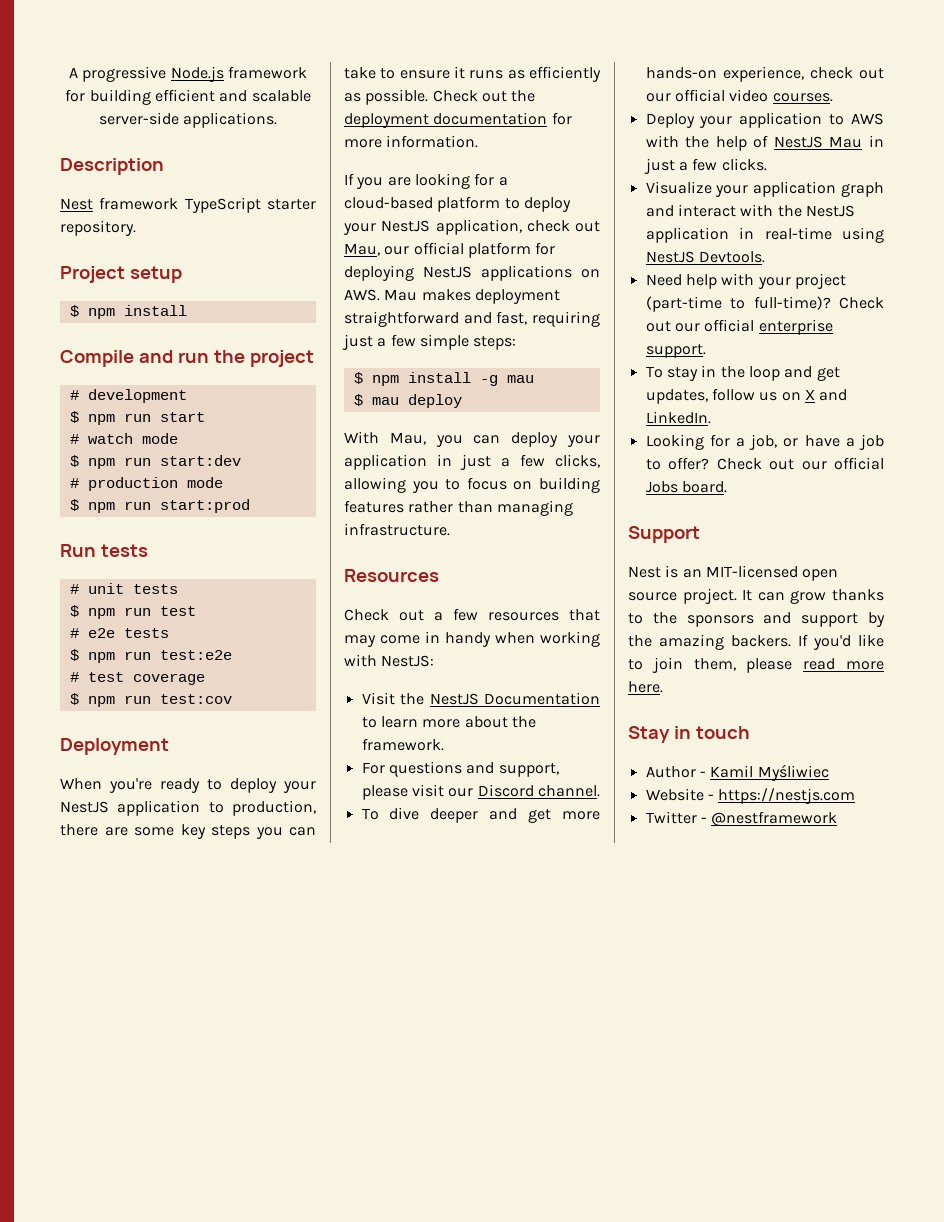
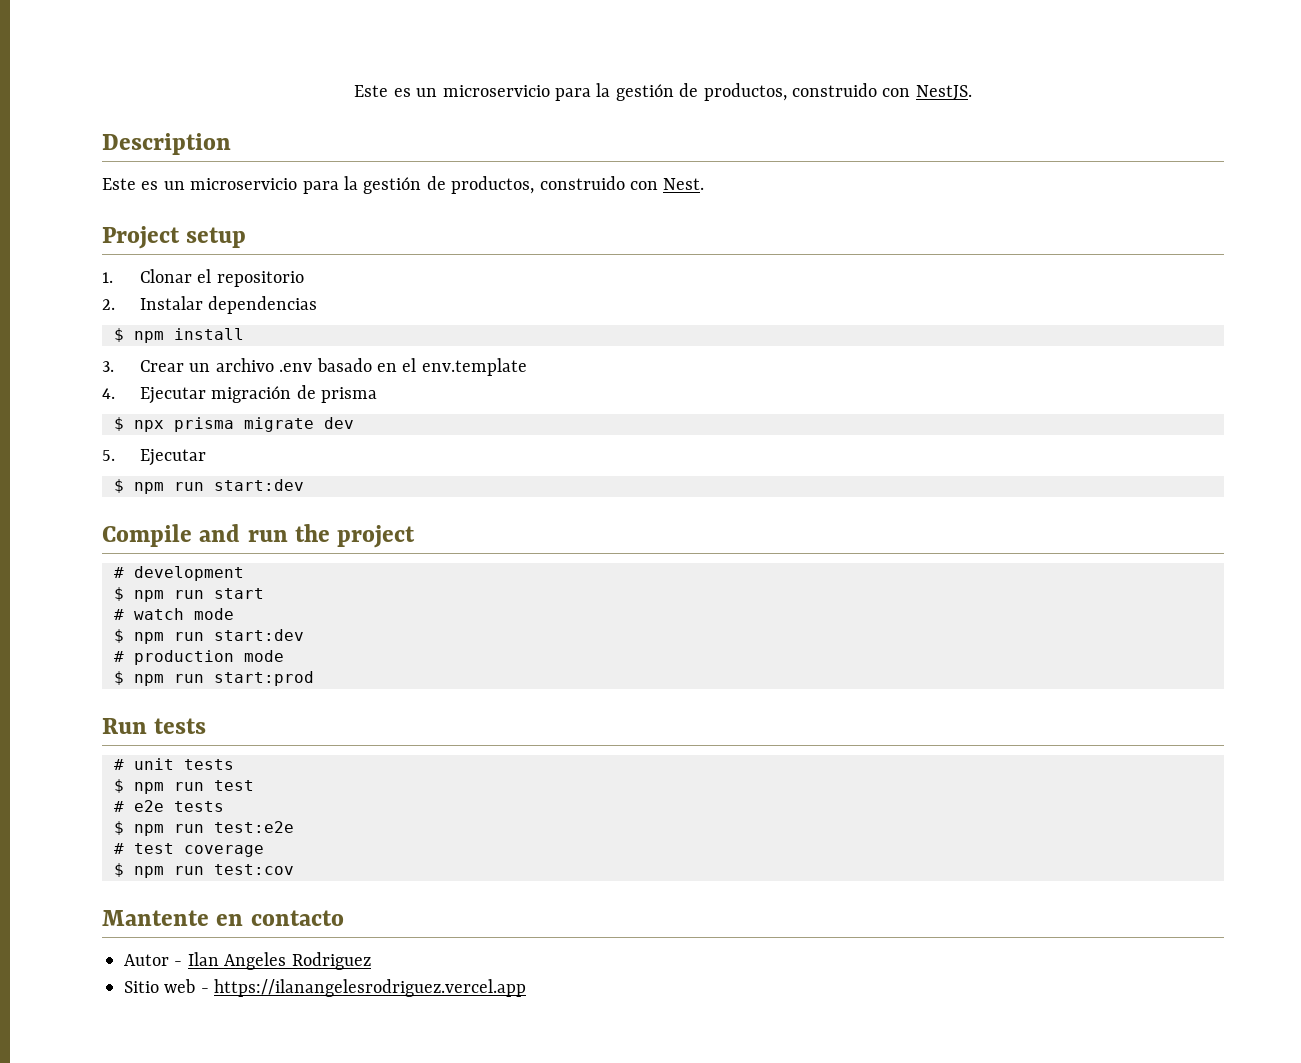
[69,66,307,82] [65,89,311,105] [98,112,278,128] [60,158,164,175] [60,197,316,213] [60,220,136,236] [60,266,182,283] [69,305,187,319] A progressive Node.js framework for building efficient and scalable server-side applications. // Description // Nest framework TypeScript starter repository. // Project setup // $ npm install -> [354,83,972,101] [102,133,231,155] [102,176,705,194] [102,226,247,249] [102,269,304,287] [102,296,318,314] [114,328,244,343] [102,358,527,376] [102,385,378,404] [114,417,354,432] [102,449,206,466] [114,479,304,494] Este es un microservicio para la gestión de productos, construido con NestJS. // Description // Este es un microservicio para la gestión de productos, construido con Nest. // Project setup // 1. Clonar el repositorio // 2. Instalar dependencias // $ npm install // 3. Crear un archivo .env basado en el env.template // 4. Ejecutar migración de prisma // $ npx prisma migrate dev // 5. Ejecutar // $ npm run start:dev
[60,738,169,755] [60,778,316,793] [60,800,316,816] [60,824,316,839] [344,66,601,82] [344,89,536,105] [344,112,572,128] [344,135,479,148] [344,173,508,189] [344,196,571,212] [343,219,600,235] [344,242,556,258] [344,265,600,281] [344,289,560,304] [344,311,600,327] [342,334,517,350] [353,372,534,386] [353,394,462,408] [344,431,600,447] [344,454,600,470] [344,477,600,493] [344,500,573,516] [344,523,450,536] [344,569,439,582] [344,608,600,621] [344,631,600,647] [344,654,435,667] [361,692,600,705] [361,716,536,728] [361,738,444,751] [361,761,559,777] [361,784,600,800] [361,807,600,823] [645,66,884,82] [645,89,833,102] [645,112,884,128] [645,135,884,151] [643,158,767,174] [645,181,884,197] [645,204,855,217] [645,227,884,243] [645,251,765,263] [645,273,846,289] [645,296,884,312] [645,319,833,335] [645,344,706,358] [645,365,840,381] [645,388,848,404] [645,411,711,424] [645,434,884,450] [645,457,884,470] [645,481,727,493] [628,526,700,543] [628,565,839,581] [628,588,884,604] [628,612,885,627] [628,634,884,650] [628,657,884,673] [628,681,663,693] [628,726,750,743] [645,764,829,781] [645,788,856,804] [645,811,838,826] Deployment // When you're ready to deploy your NestJS application to production, there are some key steps you can take to ensure it runs as efficiently as possible. Check out the deployment documentation for more information. // If you are looking for a cloud-based platform to deploy your NestJS application, check out Mau, our official platform for deploying NestJS applications on AWS. Mau makes deployment straightforward and fast, requiring just a few simple steps: // $ npm install -g mau // $ mau deploy // With Mau, you can deploy your application in just a few clicks, allowing you to focus on building features rather than managing infrastructure. // Resources // Check out a few resources that may come in handy when working with NestJS: // Visit the NestJS Documentation to learn more about the framework. // For questions and support, please visit our Discord channel. // To dive deeper and get more hands-on experience, check out our official video courses. // Deploy your application to AWS with the help of NestJS Mau in just a few clicks. // Visualize your application graph and interact with the NestJS application in real-time using NestJS Devtools. // Need help with your project (part-time to full-time)? Check out our official enterprise support. // To stay in the loop and get updates, follow us on X and LinkedIn. // Looking for a job, or have a job to offer? Check out our official Jobs board. // Support // Nest is an MIT-licensed open source project. It can grow thanks to the sponsors and support by the amazing backers. If you'd like to join them, please read more here. // Stay in touch // Author - Kamil Myśliwiec // Website - https://nestjs.com // Twitter - @nestframework -> [102,910,344,926] [124,952,371,970] [124,979,527,997] Mantente en contacto // Autor - Ilan Angeles Rodriguez // Sitio web - https://ilanangelesrodriguez.vercel.app

